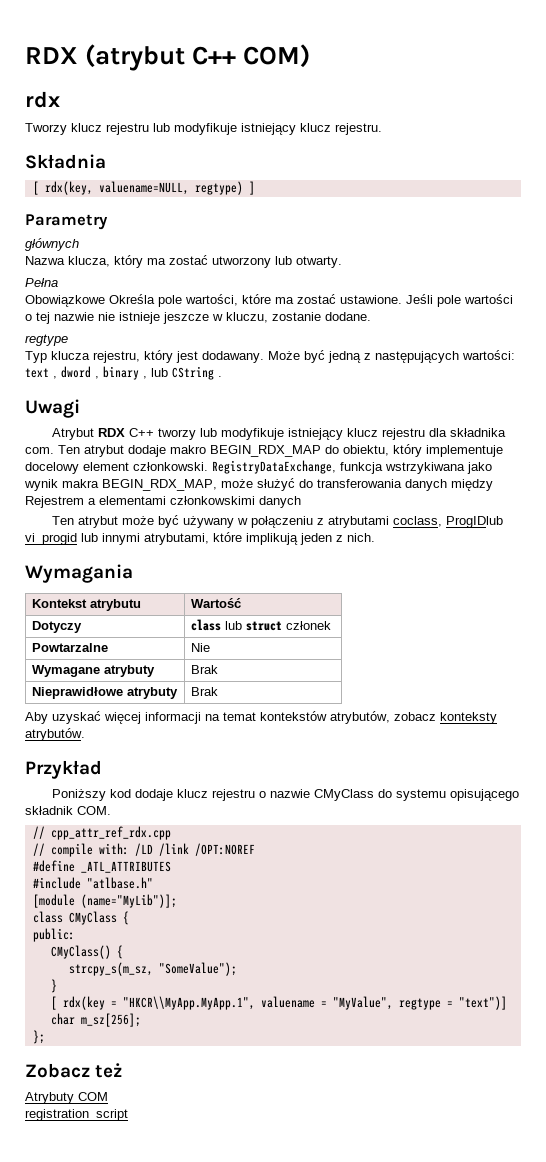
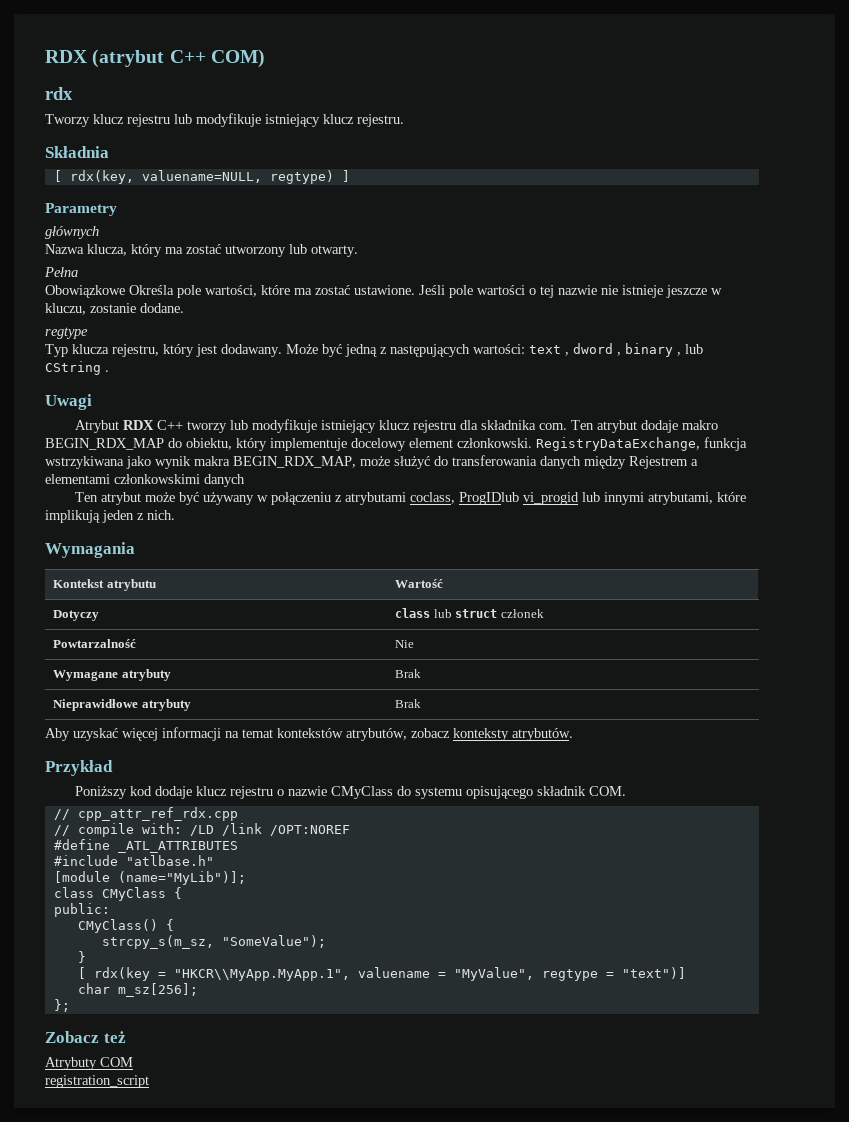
[31,643,108,652] Powtarzalne -> [53,639,137,648] Powtarzalność

